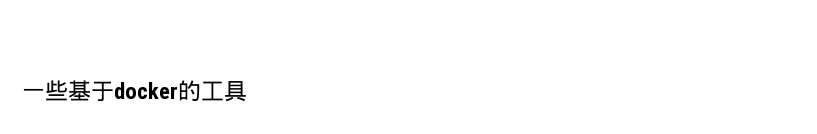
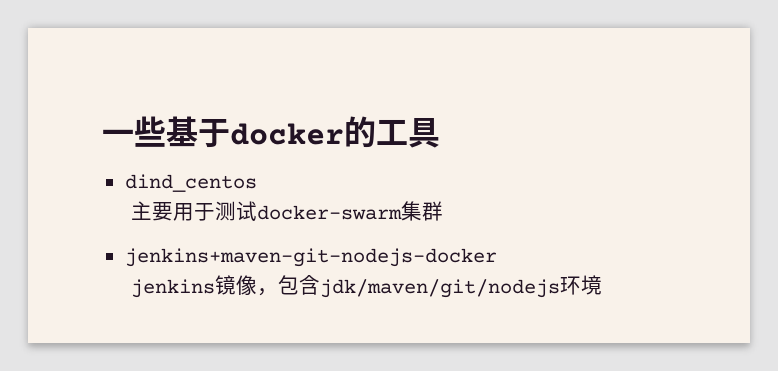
(247, 91) none -> [124,174,257,192] [131,201,444,221] [124,248,497,267] [131,275,603,298] // dind_centos // 主要用于测试docker-swarm集群 // jenkins+maven-git-nodejs-docker // jenkins镜像，包含jdk/maven/git/nodejs环境

